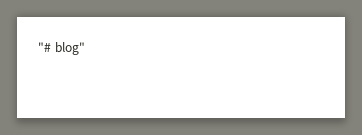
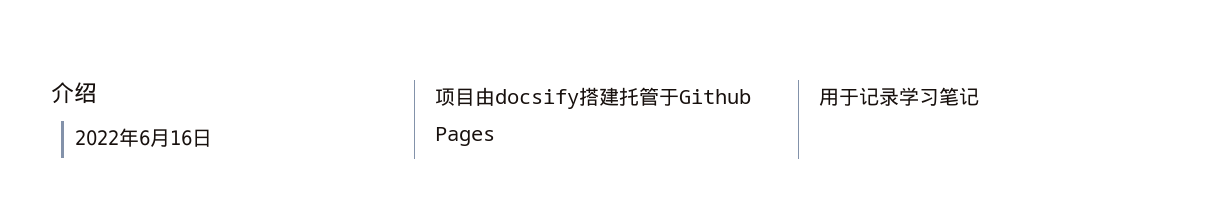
[38,42,85,55] "# blog" -> [51,82,97,104] [75,128,213,147] [435,87,751,109] [435,127,495,146] [819,87,979,106] 介绍 // 2022年6月16日 // 项目由docsify搭建托管于Github Pages // 用于记录学习笔记

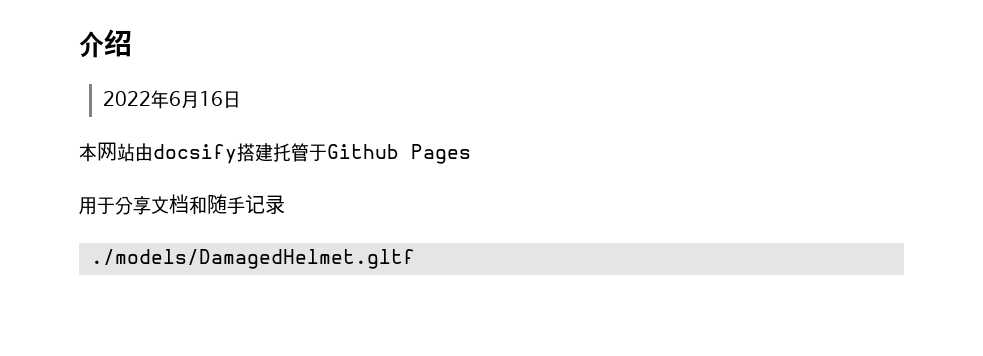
[435,88,475,106] 项目 -> [79,142,135,162] 本网站
(859, 97) none -> [115,194,245,215] 分享文档和随手
[899,87,979,106] 学习笔记 -> [91,249,415,269] // ./models/DamagedHelmet.gltf

